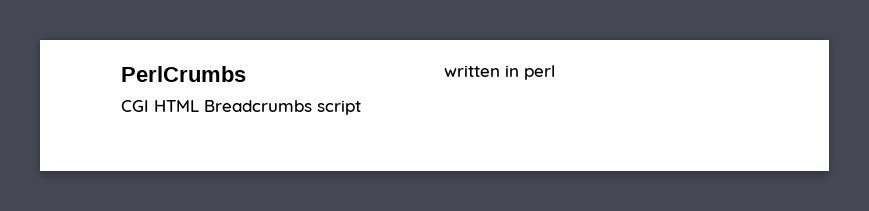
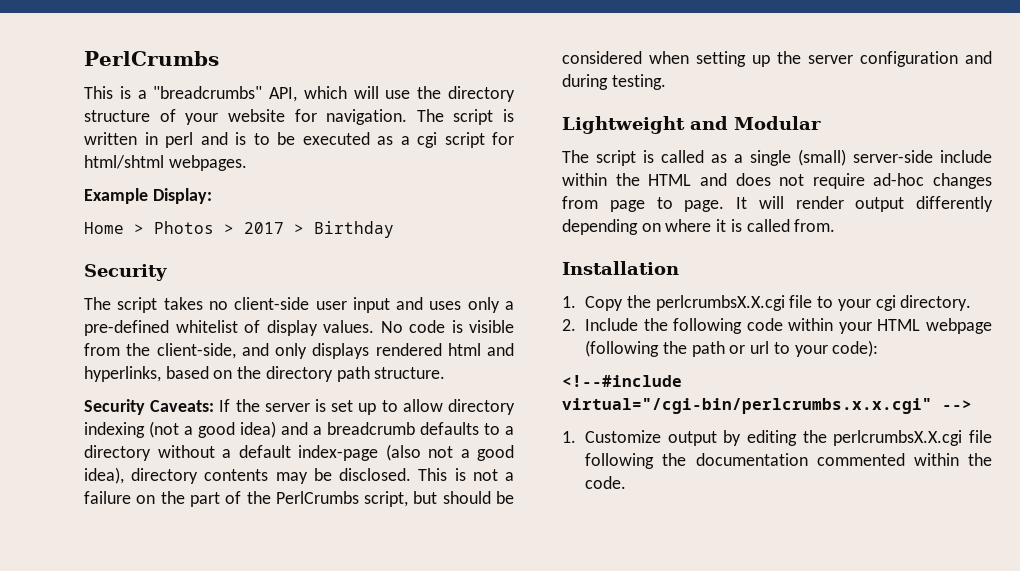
[121,100,361,115] [444,65,555,80] CGI HTML Breadcrumbs script written in perl -> [84,86,515,102] [84,109,514,125] [84,132,514,148] [84,155,247,171] [84,188,212,204] [84,221,394,238] [84,264,167,281] [84,297,514,313] [84,320,514,336] [84,343,514,359] [84,366,446,382] [84,399,515,415] [84,421,514,438] [84,444,514,461] [84,467,514,484] [84,491,514,507] [562,51,992,67] [562,74,666,90] [562,116,821,134] [562,149,992,166] [562,173,992,189] [562,196,993,212] [562,219,836,235] [562,261,679,275] [562,295,972,311] [562,318,992,334] [585,340,879,357] [562,375,682,387] [562,398,972,414] [562,430,992,446] [585,453,992,469] [585,476,627,489] This is a "breadcrumbs" API, which will use the directory structure of your website for navigation. The script is written in perl and is to be executed as a cgi script for html/shtml webpages. // Example Display: // Home > Photos > 2017 > Birthday // Security // The script takes no client-side user input and uses only a pre-defined whitelist of display values. No code is visible from the client-side, and only displays rendered html and hyperlinks, based on the directory path structure. // Security Caveats: If the server is set up to allow directory indexing (not a good idea) and a breadcrumb defaults to a directory without a default index-page (also not a good idea), directory contents may be disclosed. This is not a failure on the part of the PerlCrumbs script, but should be considered when setting up the server configuration and during testing. // Lightweight and Modular // The script is called as a single (small) server-side include within the HTML and does not require ad-hoc changes from page to page. It will render output differently depending on where it is called from. // Installation // 1. Copy the perlcrumbsX.X.cgi file to your cgi directory. // 2. Include the following code within your HTML webpage (following the path or url to your code): // <!--#include virtual="/cgi-bin/perlcrumbs.x.x.cgi" --> // 1. Customize output by editing the perlcrumbsX.X.cgi file following the documentation commented within the code.

